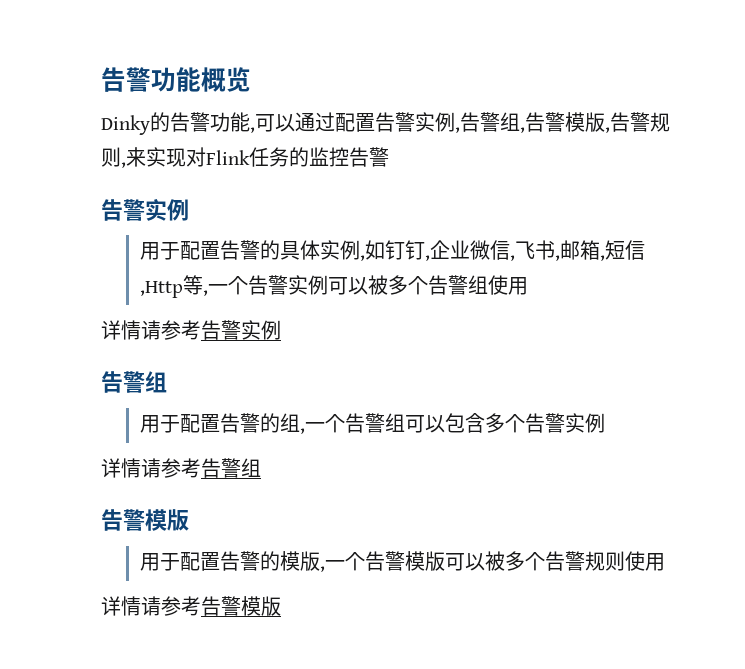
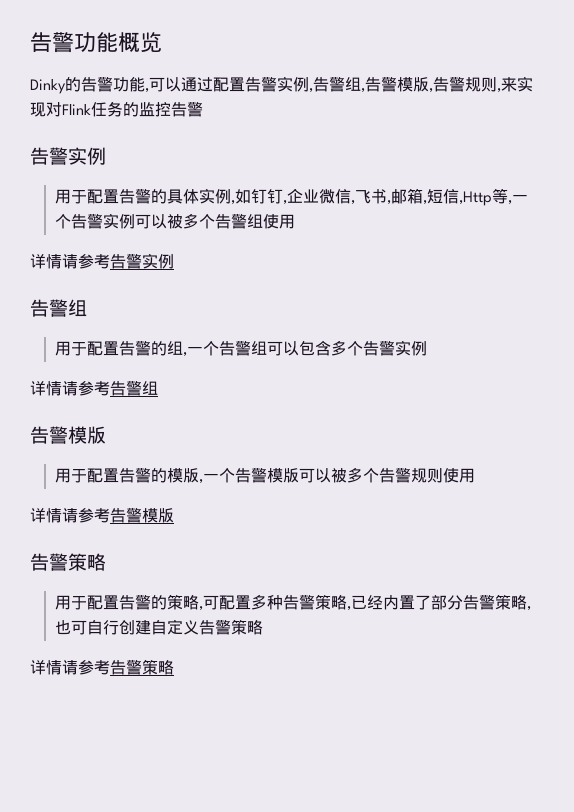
(281, 606) none -> [30,553,106,571] [55,594,532,610] [55,619,264,635] [30,659,174,675] // 告警策略 // 用于配置告警的策略,可配置多种告警策略,已经内置了部分告警策略,也可自行创建自定义告警策略 // 详情请参考告警策略

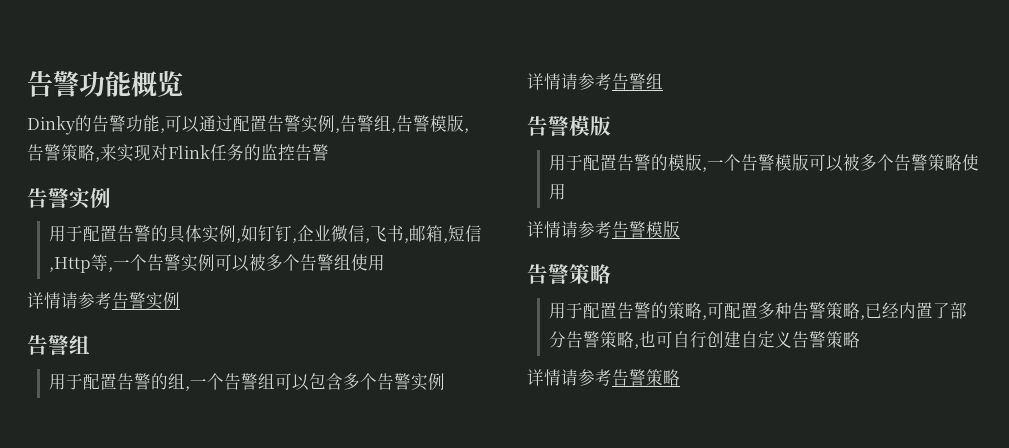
[465,77,497,92] 规则 -> [61,144,95,161] 策略
[411,468,444,483] 规则 -> [927,154,962,171] 策略

